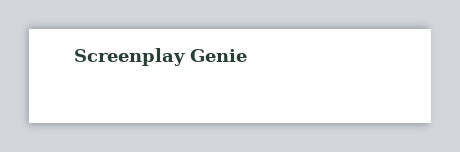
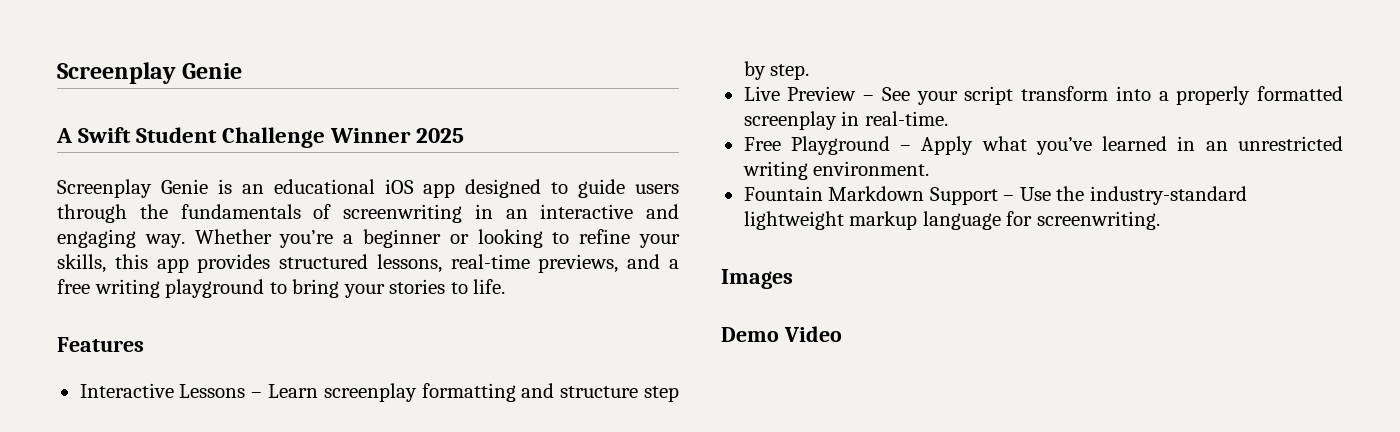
[74,48,247,66] Screenplay Genie -> [57,62,243,84] [56,127,465,148] [57,179,679,198] [57,204,679,223] [57,229,680,248] [57,254,679,273] [57,279,506,298] [57,337,144,352] [79,383,680,402] [743,61,810,80] [743,86,1343,105] [743,111,948,130] [743,136,1343,155] [742,161,930,180] [743,186,1247,205] [743,211,1160,230] [721,269,793,289] [721,326,842,342] Screenplay Genie // A Swift Student Challenge Winner 2025 // Screenplay Genie is an educational iOS app designed to guide users through the fundamentals of screenwriting in an interactive and engaging way. Whether you’re a beginner or looking to refine your skills, this app provides structured lessons, real-time previews, and a free writing playground to bring your stories to life. // Features // Interactive Lessons – Learn screenplay formatting and structure step by step. // Live Preview – See your script transform into a properly formatted screenplay in real-time. // Free Playground – Apply what you’ve learned in an unrestricted writing environment. // Fountain Markdown Support – Use the industry-standard lightweight markup language for screenwriting. // Images // Demo Video

